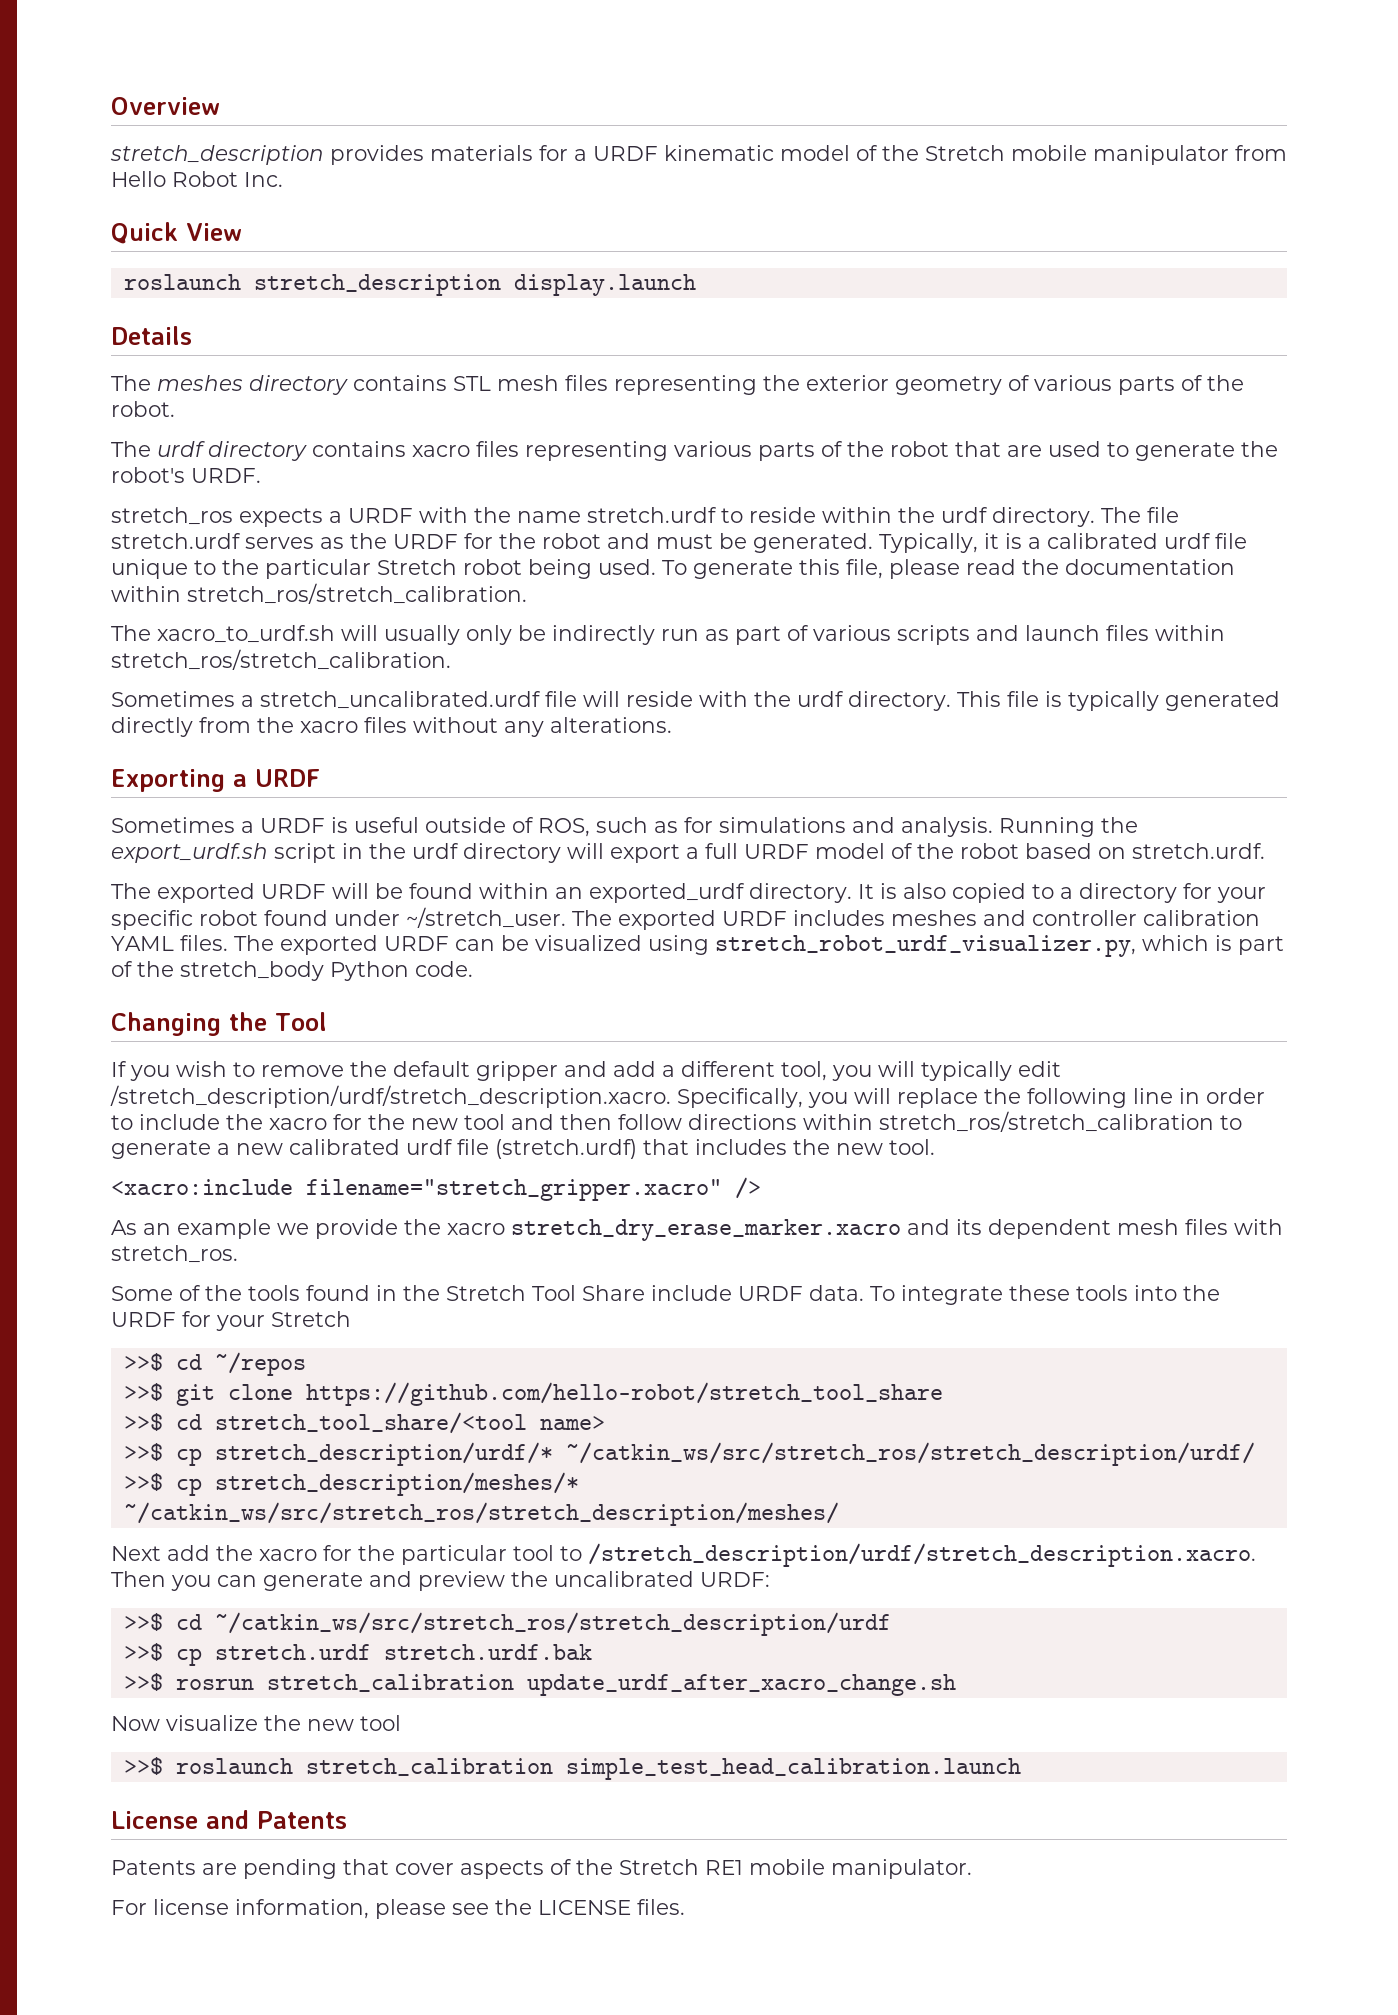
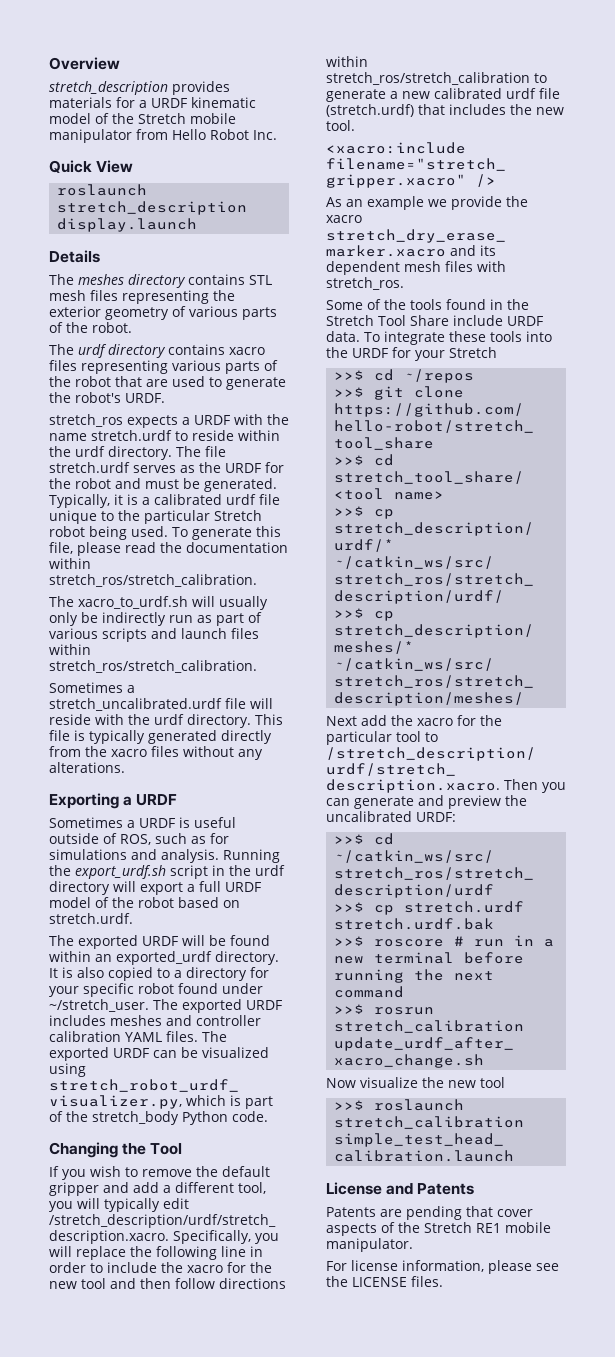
(592, 1652) none -> [334,935,555,947] [334,952,525,964] [334,969,495,983] [334,986,405,998] // >>$ roscore # run in a new terminal before running the next command

